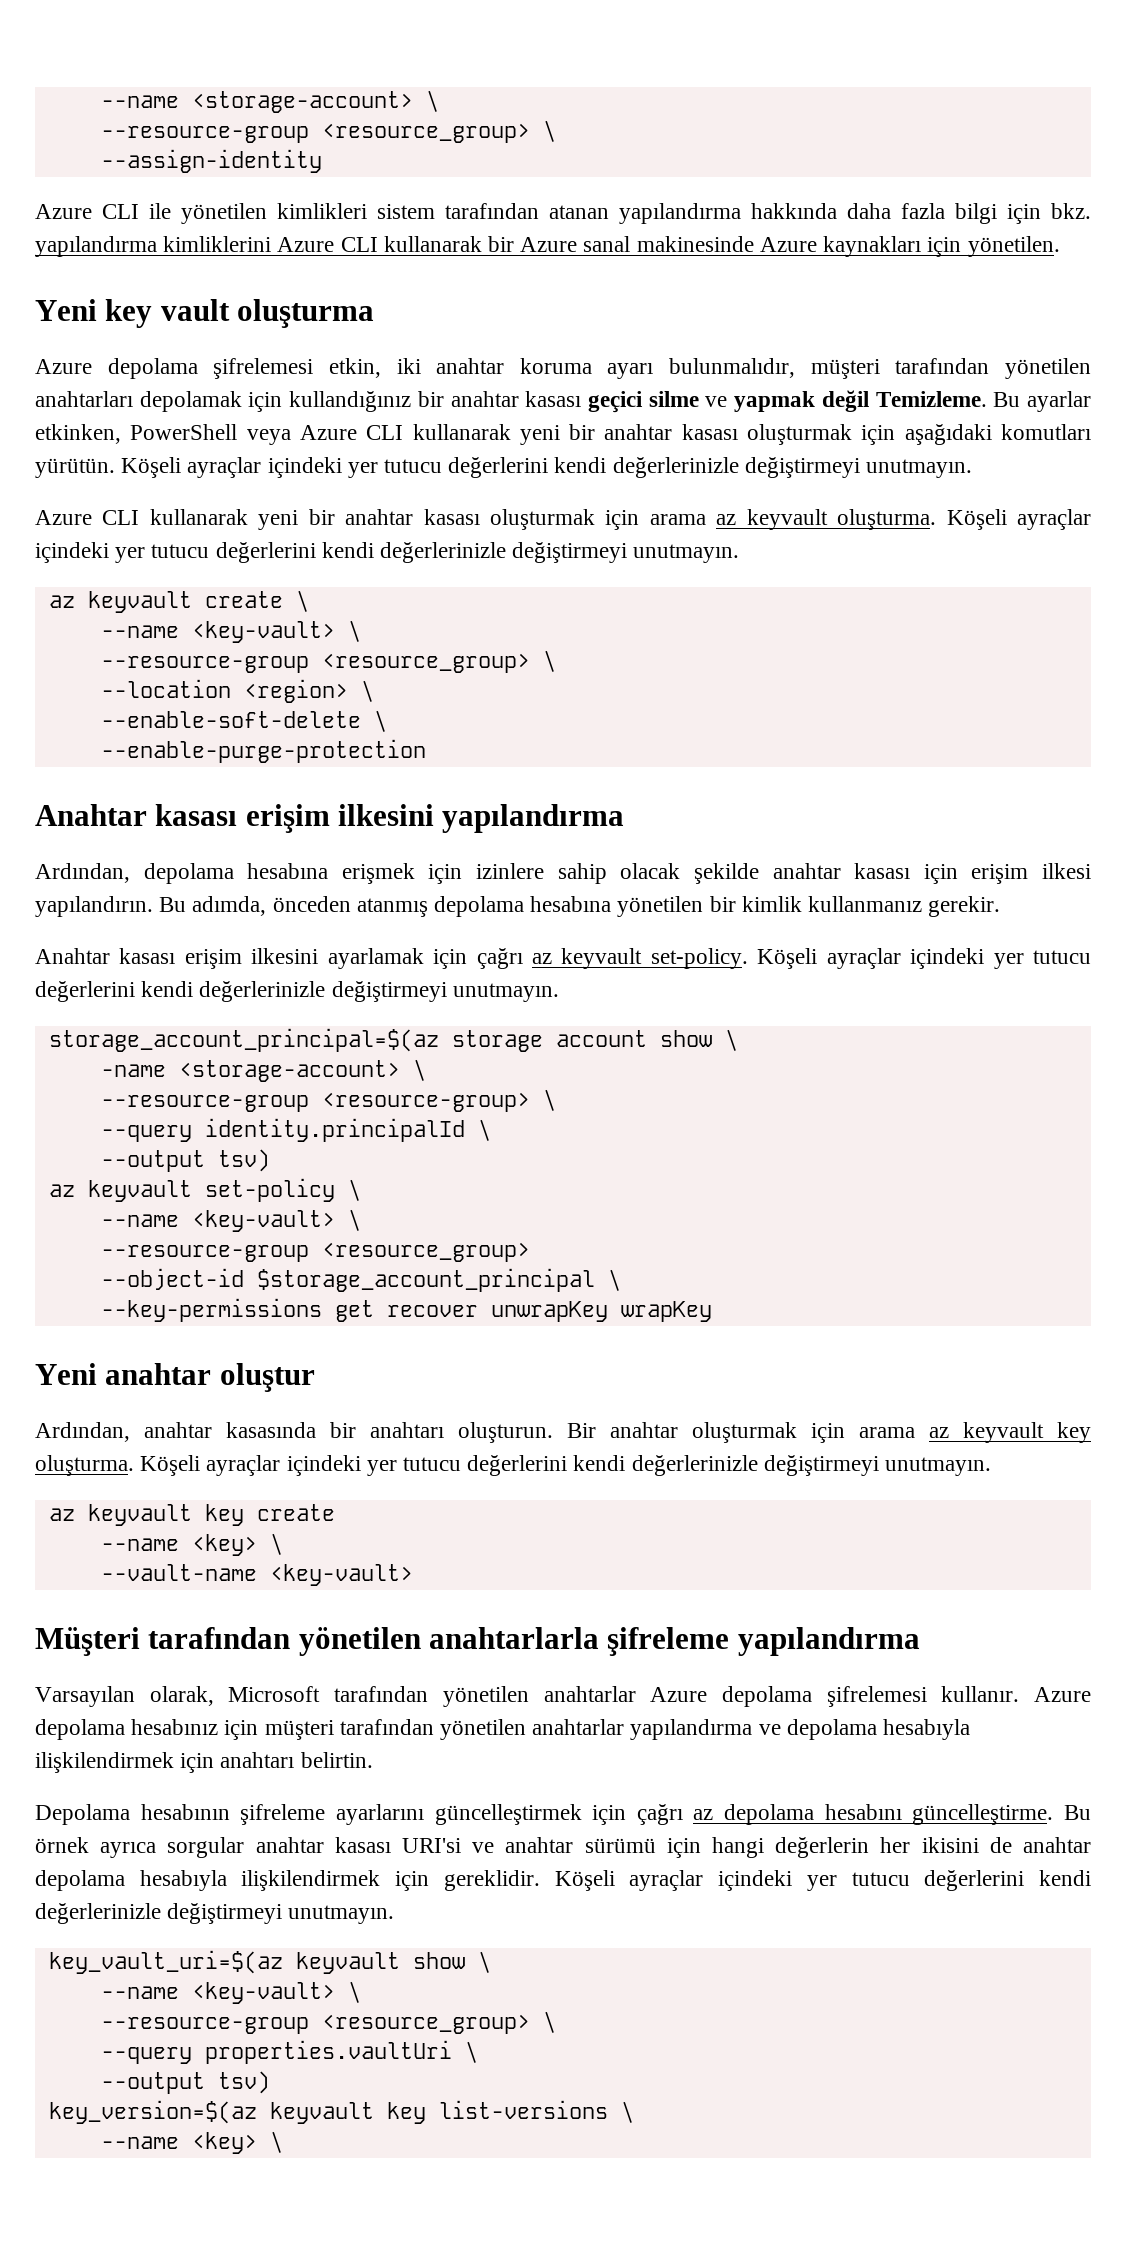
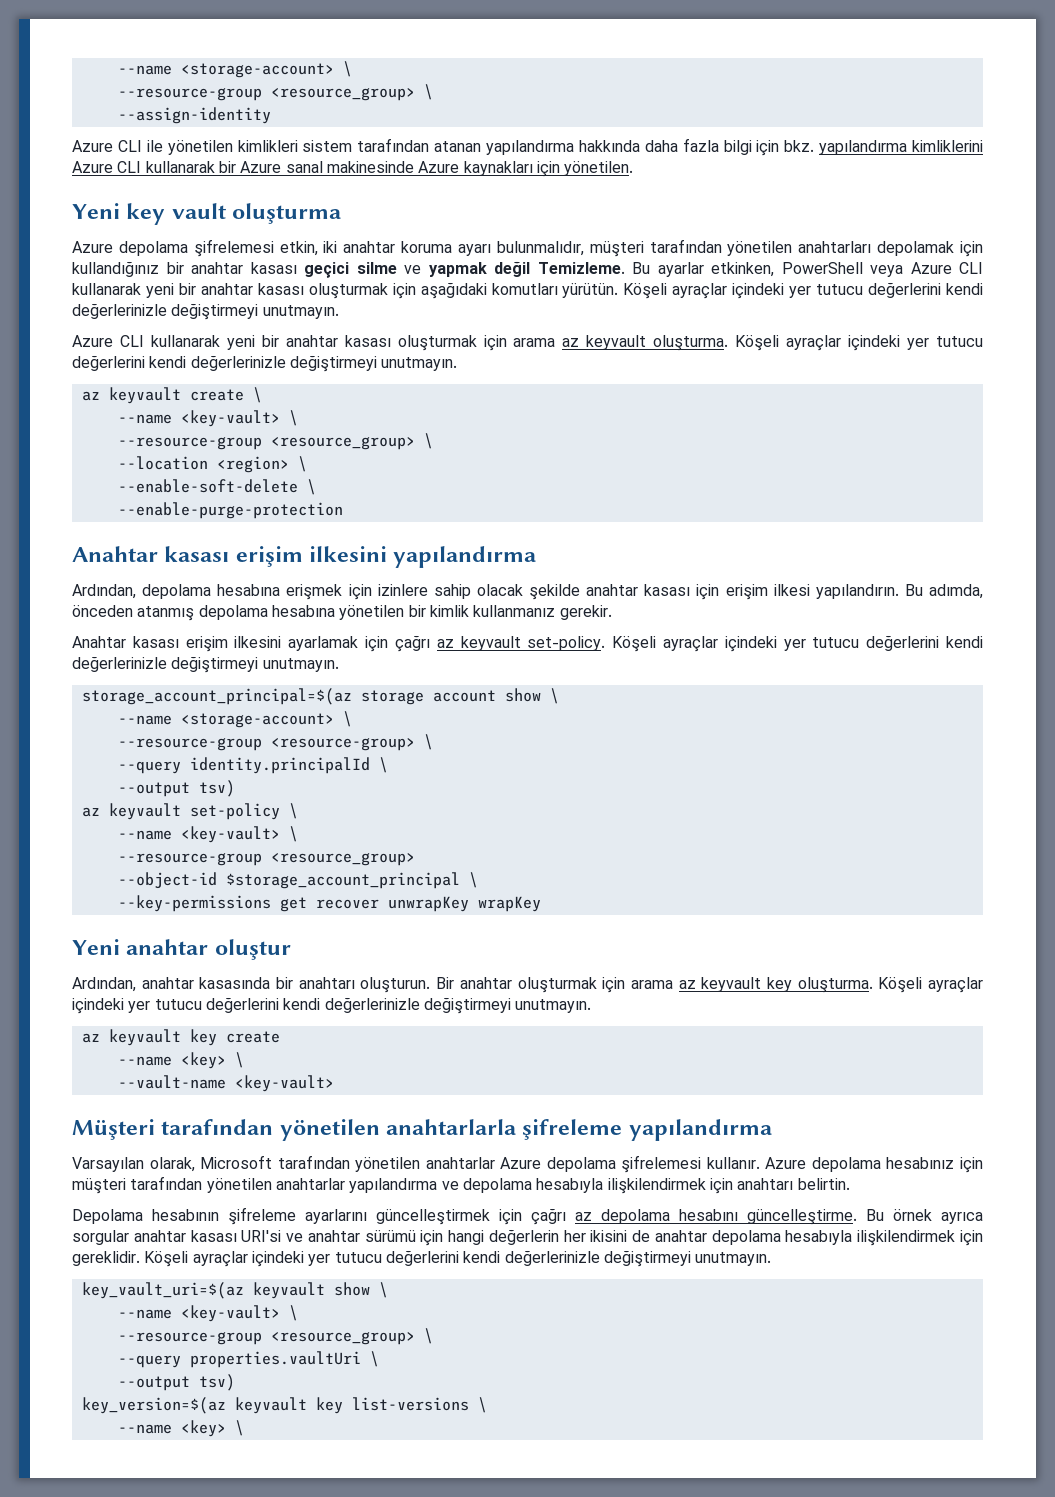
[100,1064,166,1077] -name -> [117,715,172,725] --name

